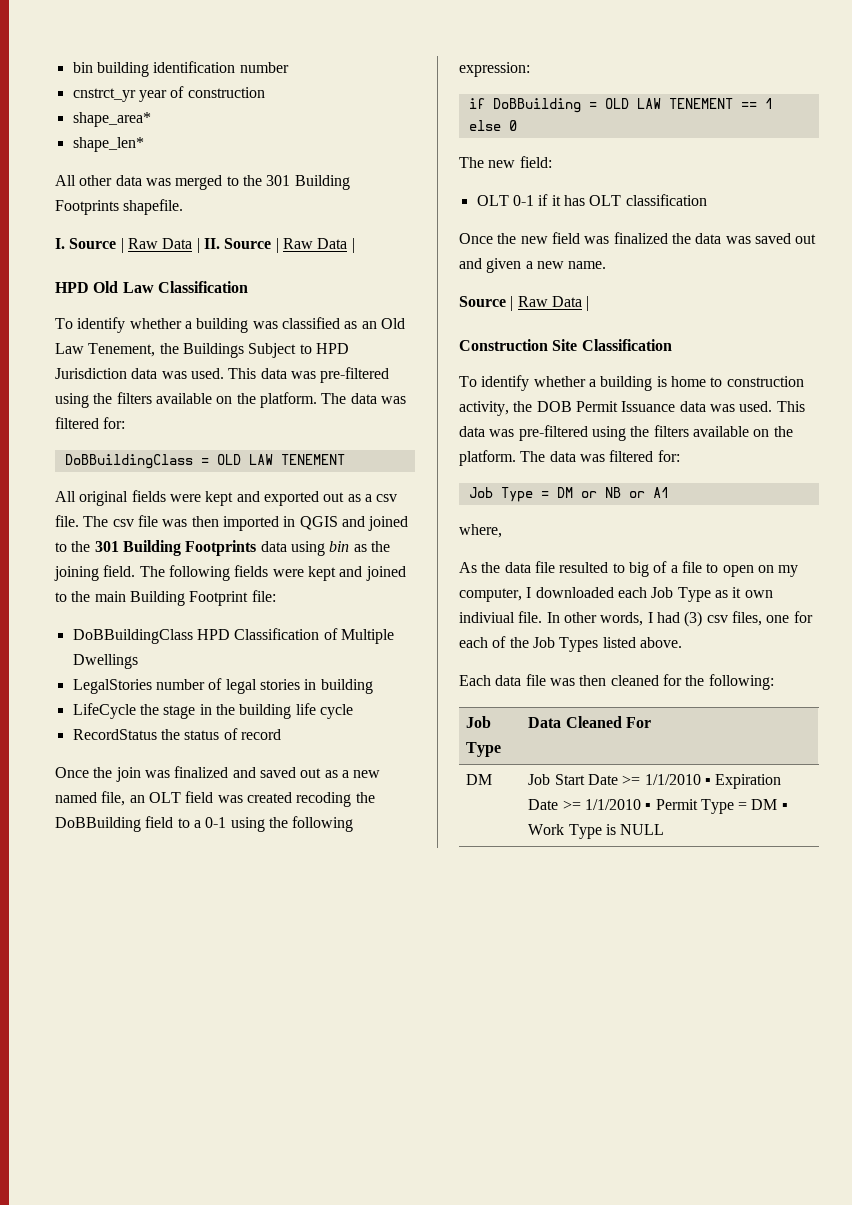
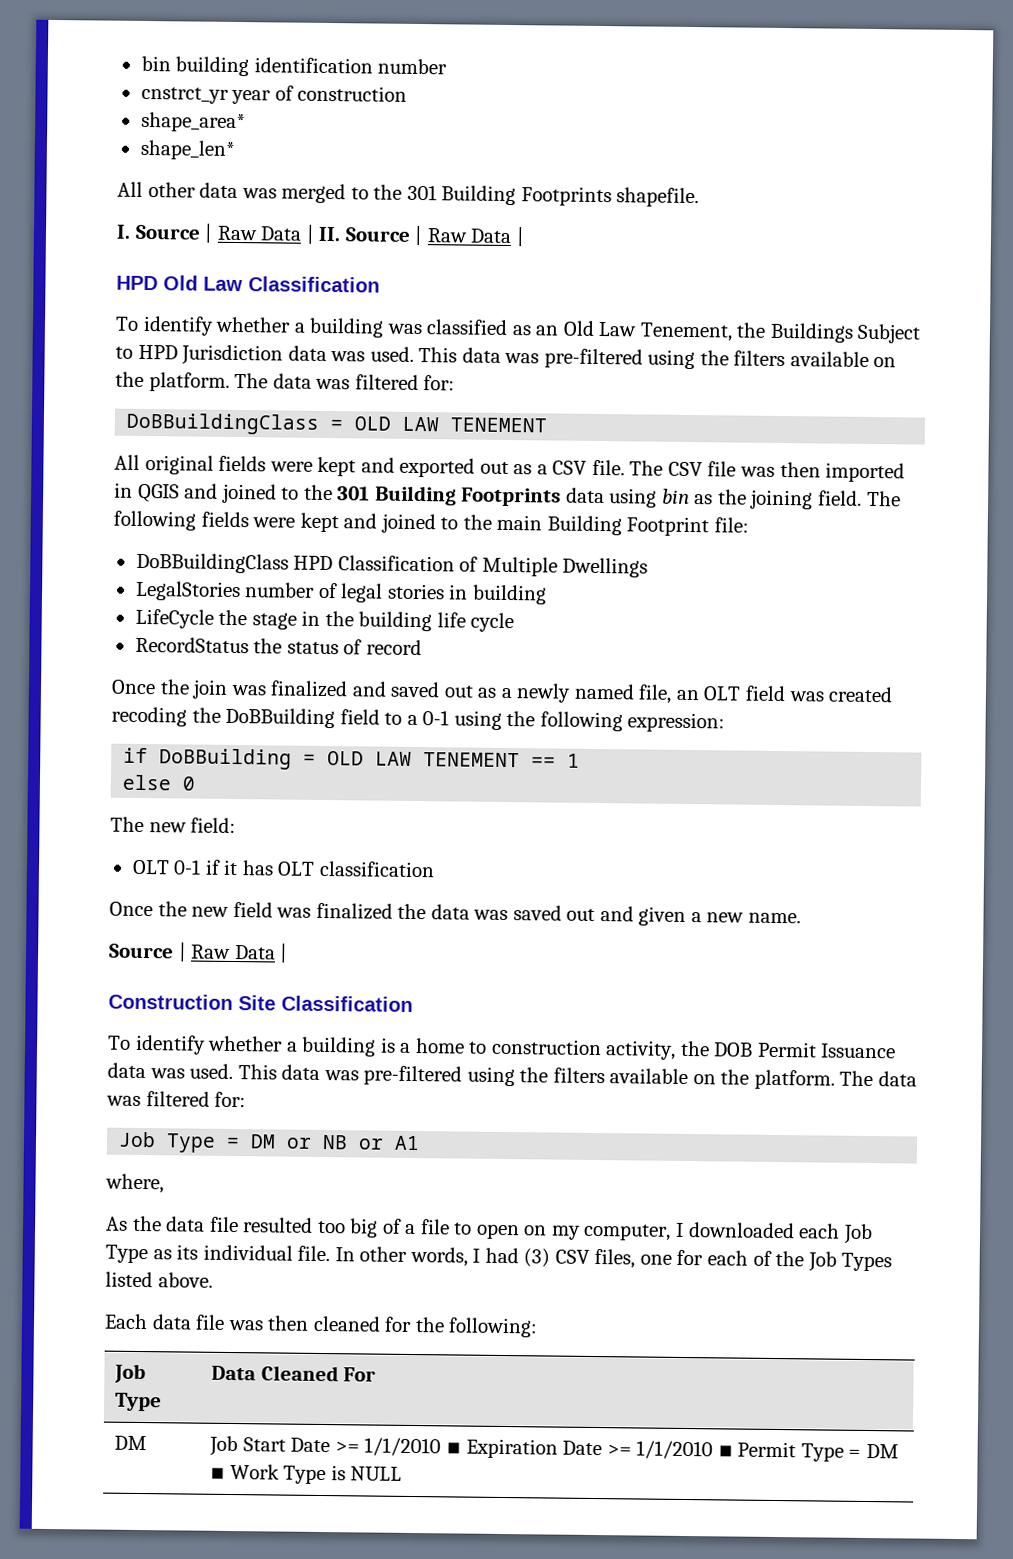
[376,494,398,502] csv -> [552,460,588,475] CSV
[112,519,134,527] csv -> [667,461,703,477] CSV
[353,770,381,778] new -> [516,683,572,703] newly
(667, 381) none -> [399,1042,412,1053] a
[612,563,625,573] to -> [317,1220,346,1234] too
[732,587,773,598] [459,612,515,623] it own indiviual -> [176,1244,293,1261] its individual
[706,615,728,623] csv -> [554,1249,590,1264] CSV

